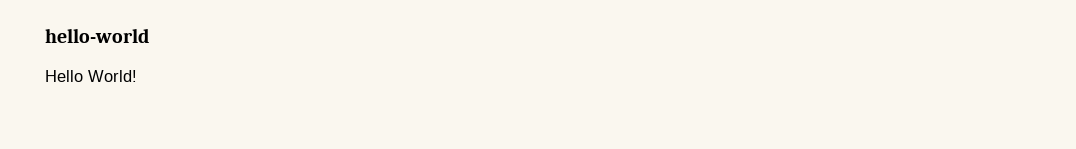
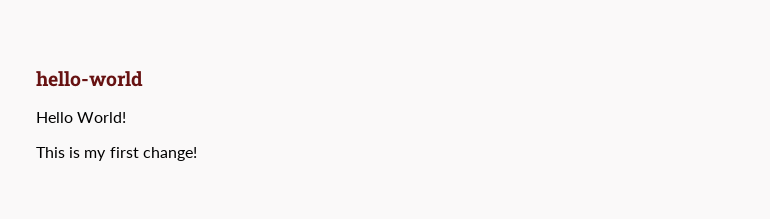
(137, 76) none -> [36,147,197,161] // This is my first change!

